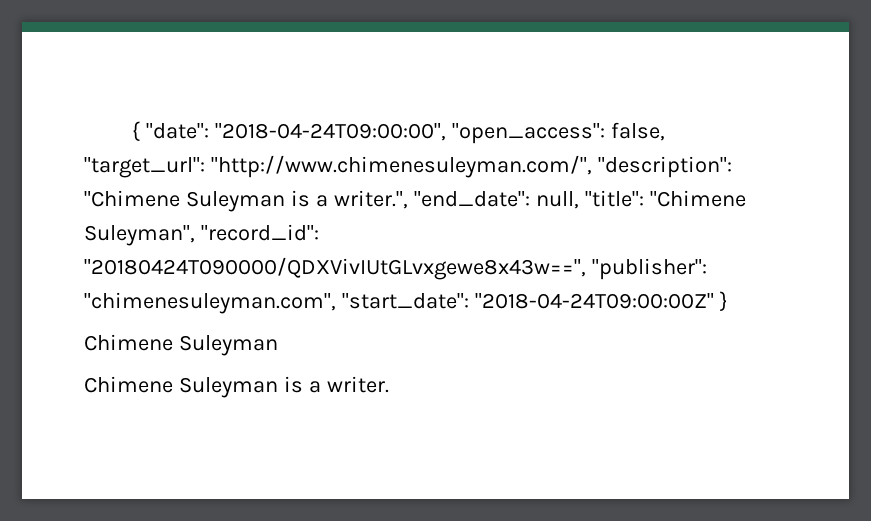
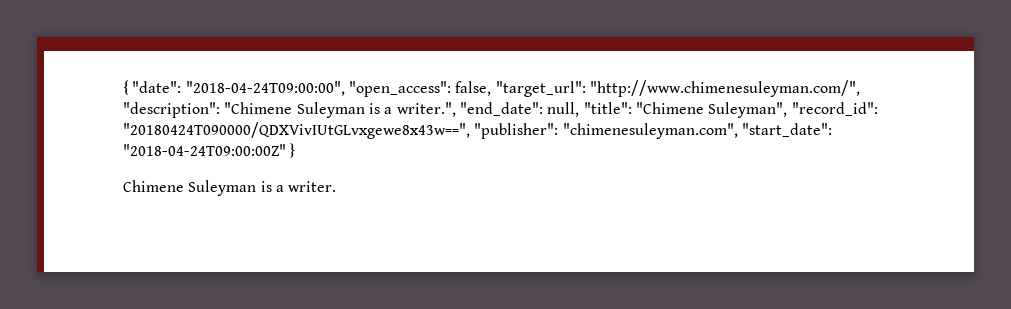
[84,376,278,398] // Chimene Suleyman -> (257, 188) none

